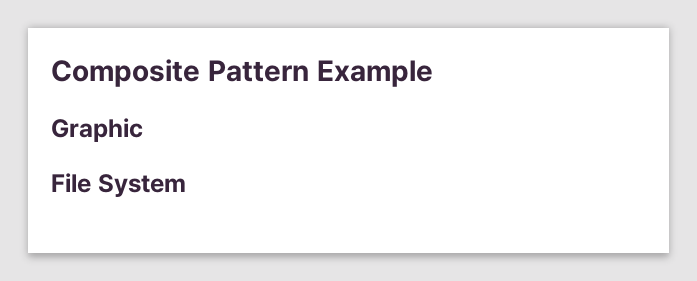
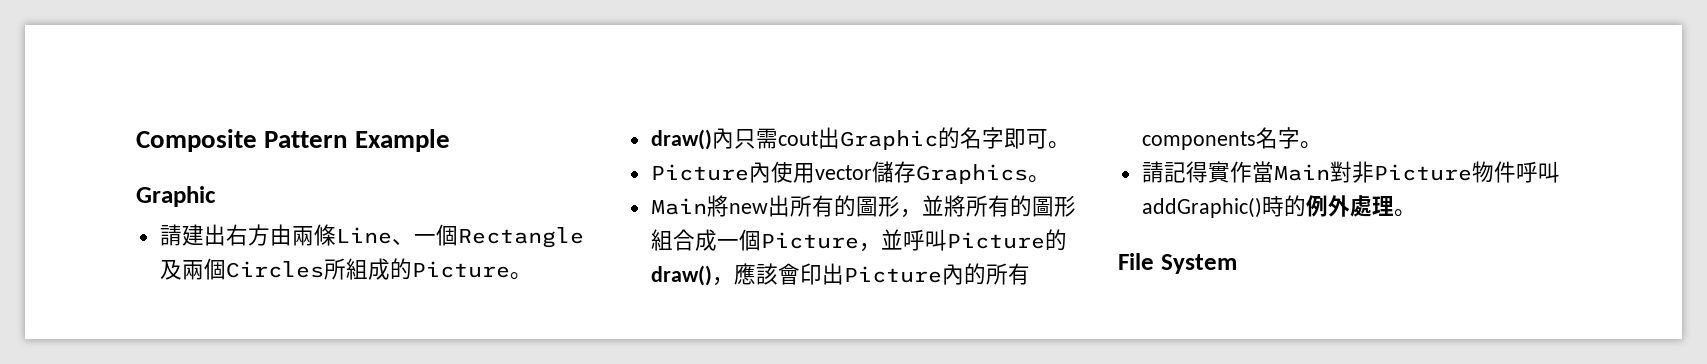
(143, 130) none -> [159,224,584,248] [159,258,532,280] [650,127,1070,150] [650,161,1050,184] [650,195,1076,218] [650,229,1067,252] [650,263,1030,286] [1141,127,1322,150] [1141,161,1560,183] [1141,195,1416,218] // 請建出右方由兩條Line、一個Rectangle及兩個Circles所組成的Picture。 // draw()內只需cout出Graphic的名字即可。 // Picture內使用vector儲存Graphics。 // Main將new出所有的圖形，並將所有的圖形組合成一個Picture，並呼叫Picture的draw()，應該會印出Picture內的所有components名字。 // 請記得實作當Main對非Picture物件呼叫addGraphic()時的例外處理。

